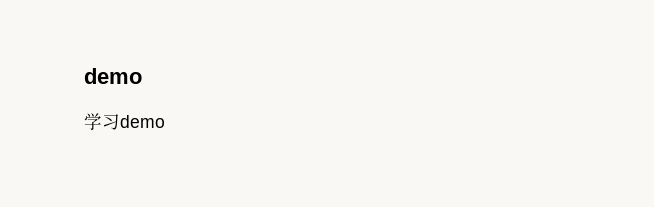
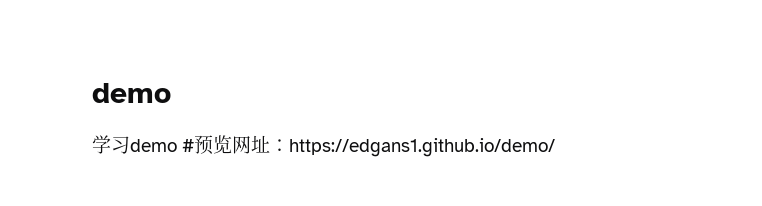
(165, 121) none -> [182,135,556,157] #预览网址：https://edgans1.github.io/demo/

